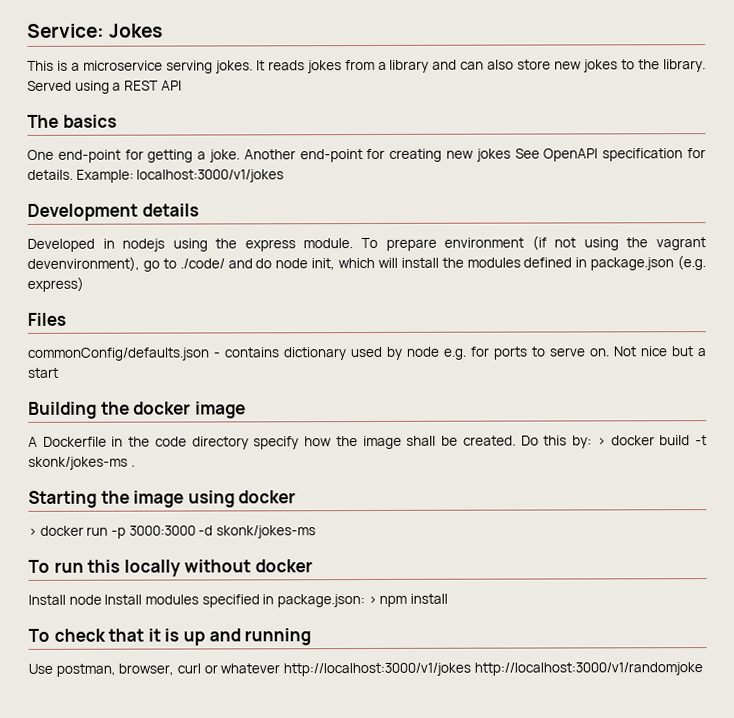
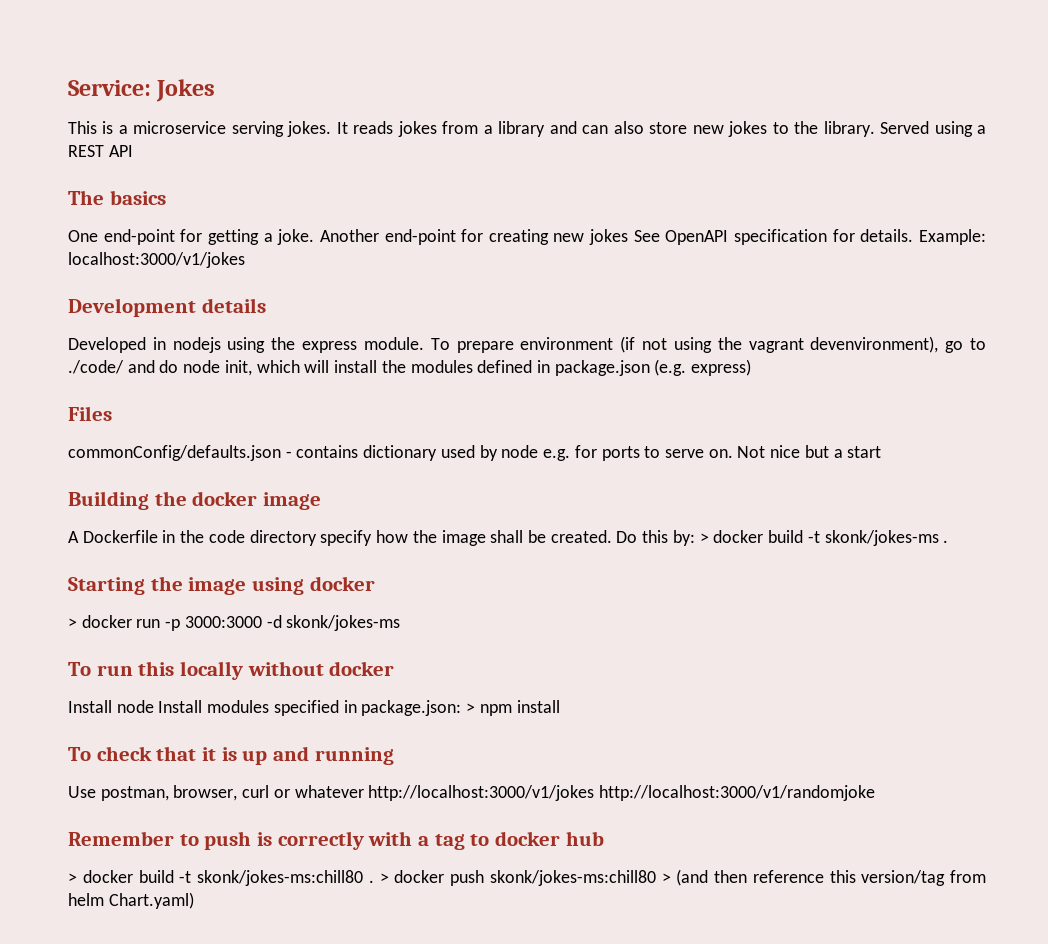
(703, 669) none -> [68,831,604,850] [68,869,986,886] [68,892,194,909] // Remember to push is correctly with a tag to docker hub // > docker build -t skonk/jokes-ms:chill80 . > docker push skonk/jokes-ms:chill80 > (and then reference this version/tag from helm Chart.yaml)

